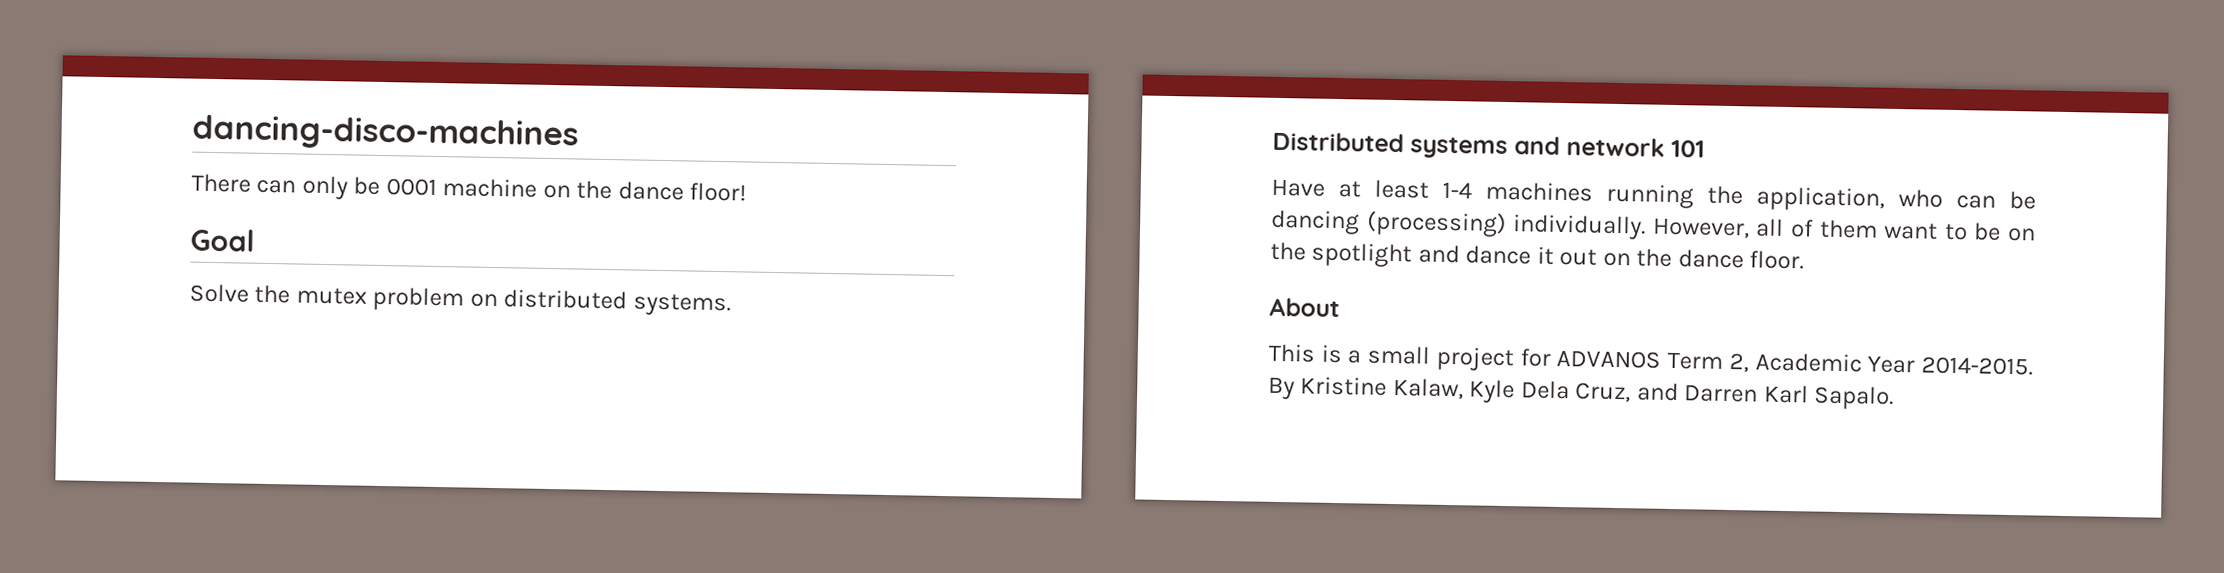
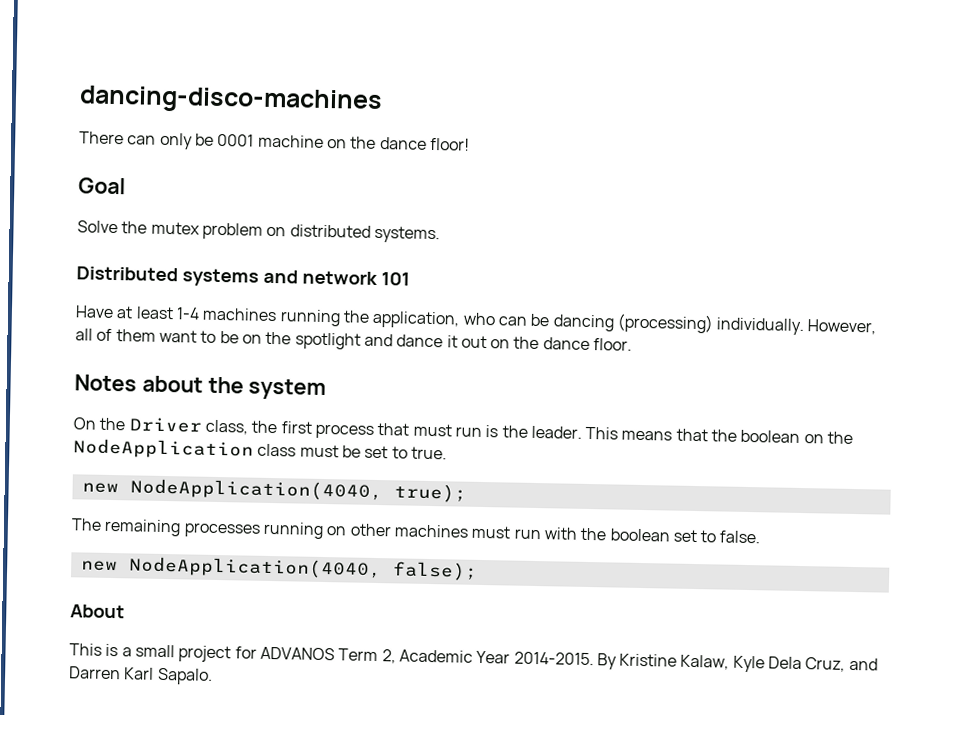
(1805, 260) none -> [74,374,327,401] [73,417,854,444] [73,438,447,460] [81,478,467,503] [71,518,761,544] [80,556,478,581] // Notes about the system // On the Driver class, the first process that must run is the leader. This means that the boolean on the NodeApplication class must be set to true. // new NodeApplication(4040, true); // The remaining processes running on other machines must run with the boolean set to false. // new NodeApplication(4040, false);

